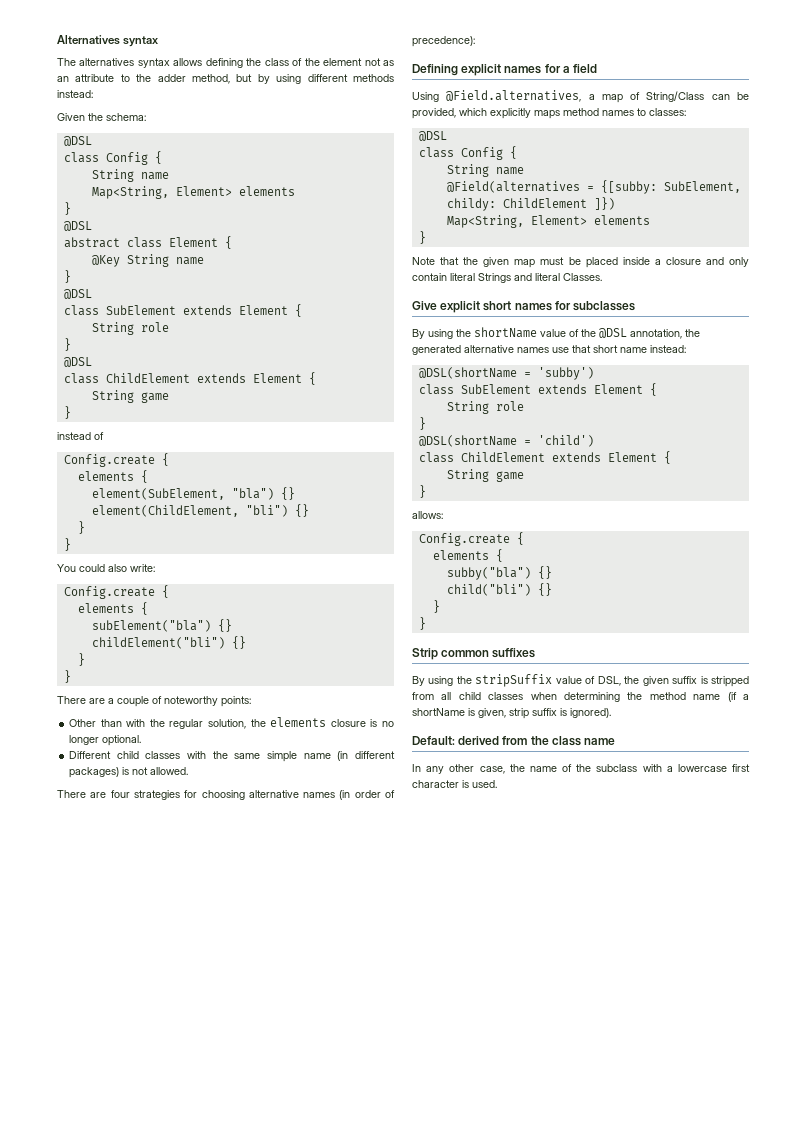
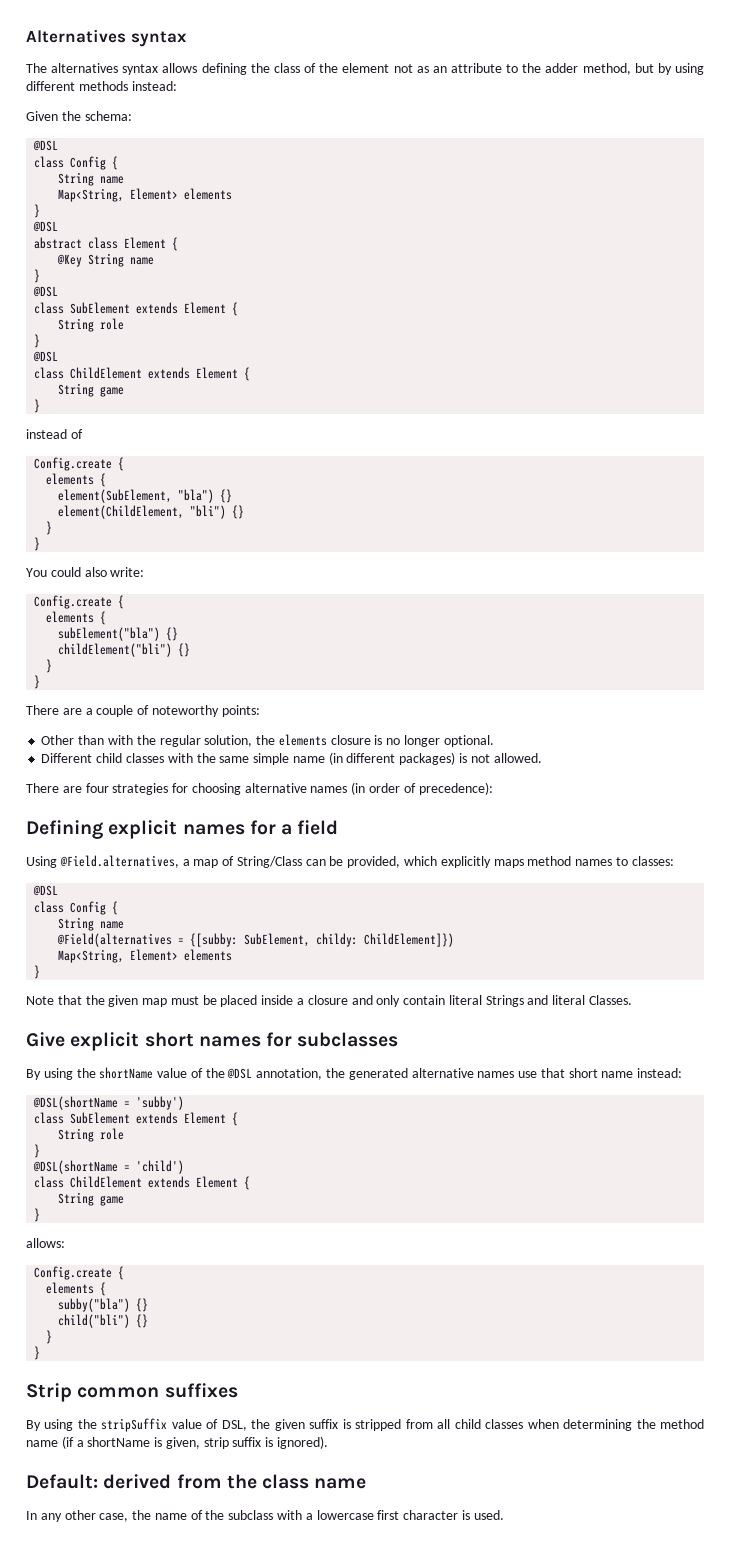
[502,197,615,210] ChildElement ]}) -> [364,933,455,947] ChildElement]})

